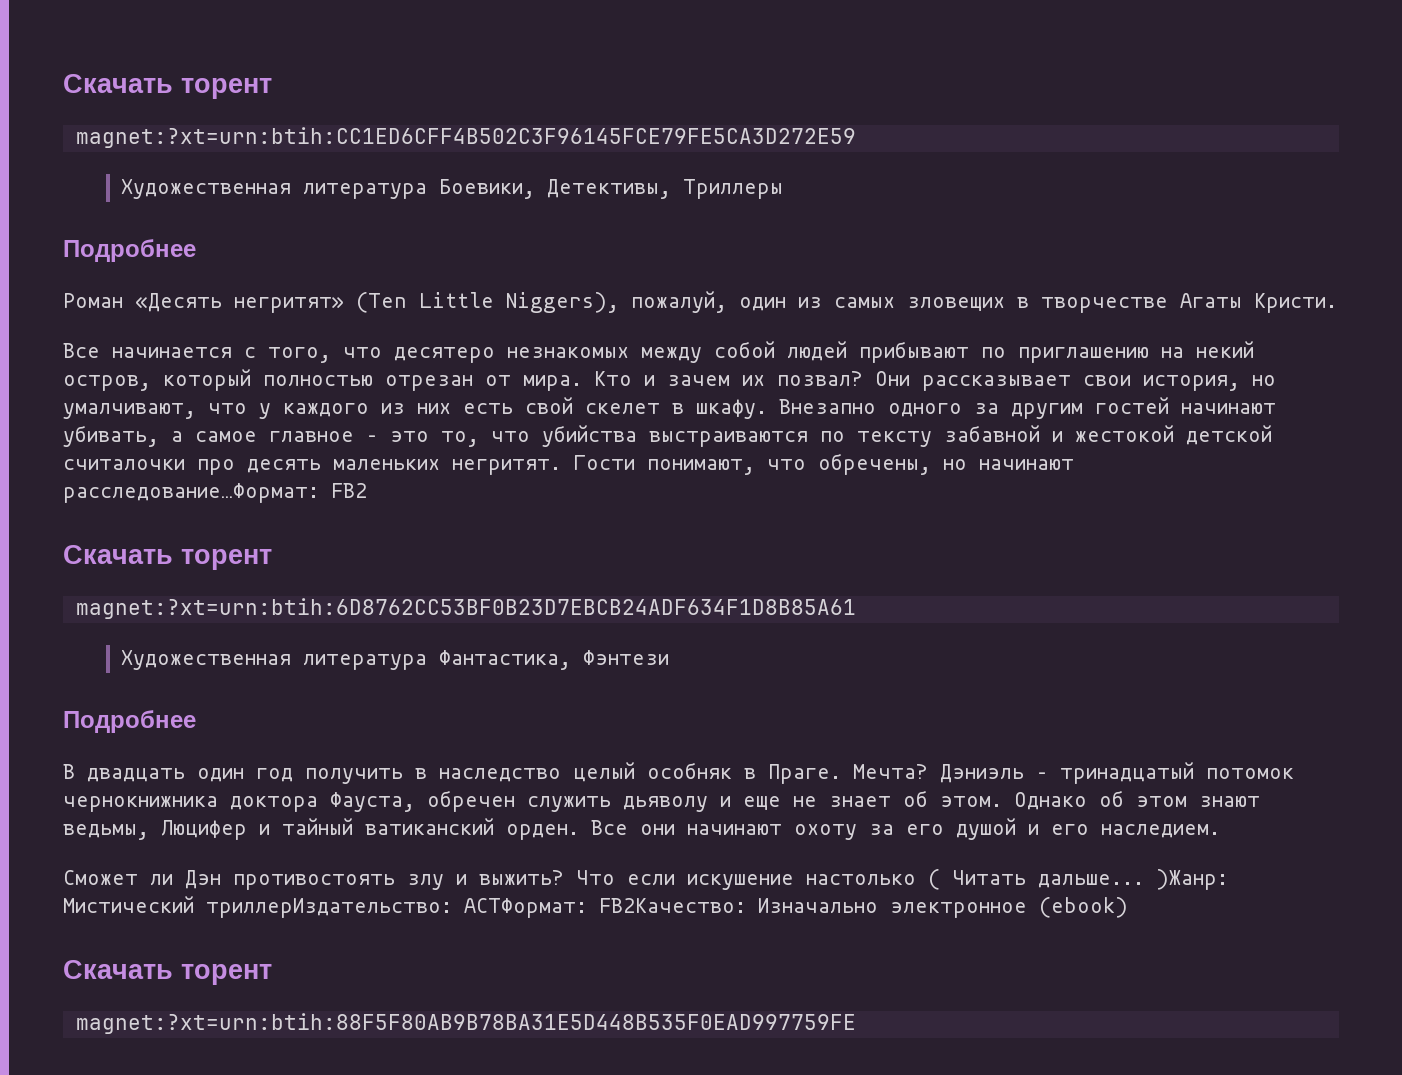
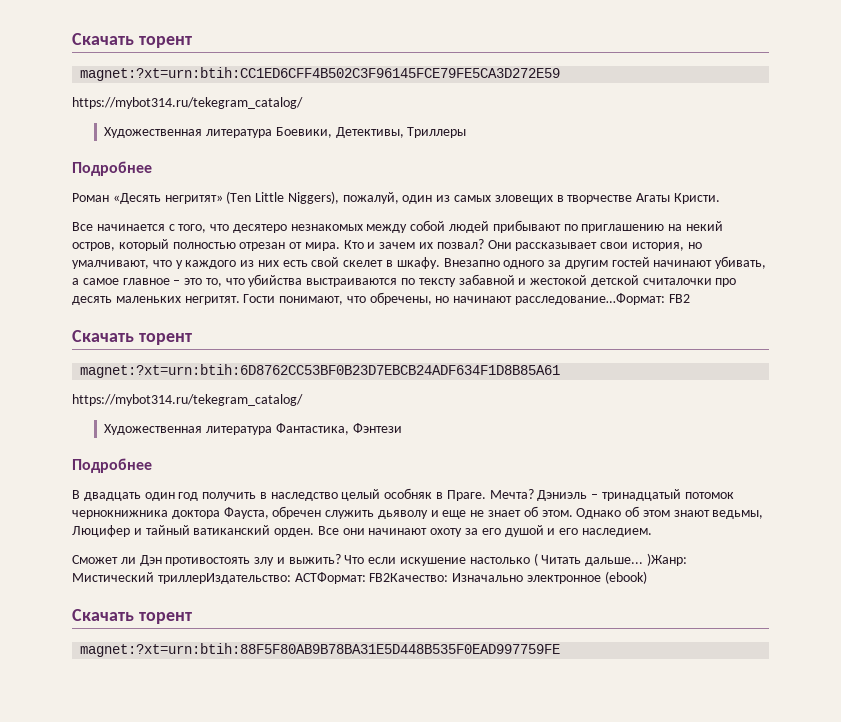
(856, 137) none -> [72,97,303,109] // https://mybot314.ru/tekegram_catalog/
(856, 608) none -> [72,394,303,406] // https://mybot314.ru/tekegram_catalog/

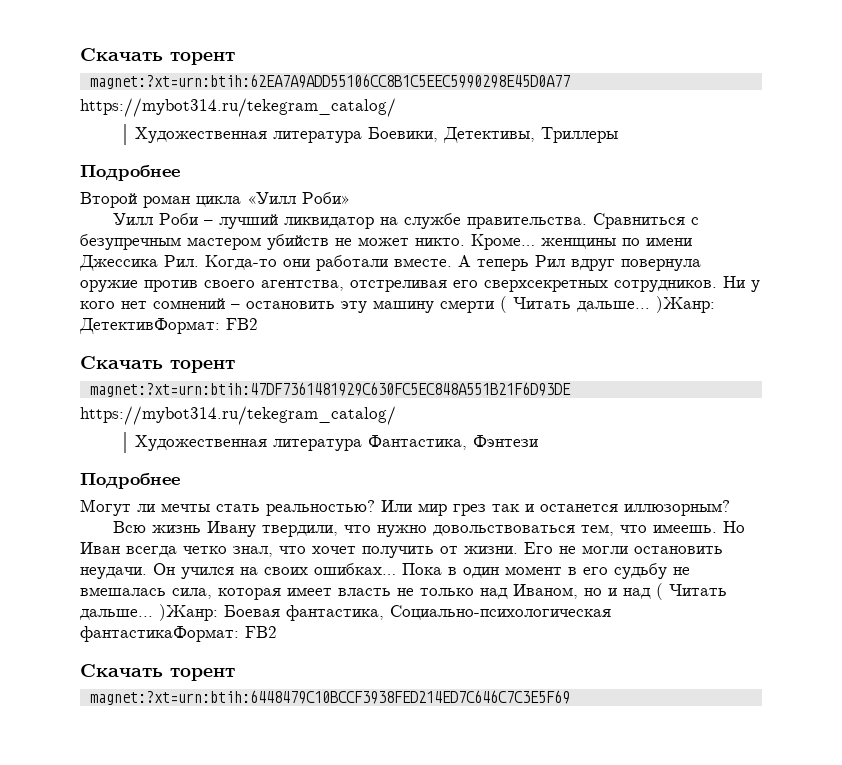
[72,33,192,48] [80,67,561,81] Скачать торент // magnet:?xt=urn:btih:CC1ED6CFF4B502C3F96145FCE79FE5CA3D272E59 -> [80,48,235,65] [89,74,570,89] Скачать торент // magnet:?xt=urn:btih:62EA7A9ADD55106CC8B1C5EEC5990298E45D0A77
[72,191,720,204] [72,220,723,233] [72,239,702,251] [72,256,767,269] [72,274,737,287] [72,292,690,305] [72,330,192,345] [80,364,561,378] Роман «Десять негритят» (Ten Little Niggers), пожалуй, один из самых зловещих в творчестве Агаты Кристи. // Все начинается с того, что десятеро незнакомых между собой людей прибывают по приглашению на некий остров, который полностью отрезан от мира. Кто и зачем их позвал? Они рассказывает свои история, но умалчивают, что у каждого из них есть свой скелет в шкафу. Внезапно одного за другим гостей начинают убивать, а самое главное – это то, что убийства выстраиваются по тексту забавной и жестокой детской считалочки про десять маленьких негритят. Гости понимают, что обречены, но начинают расследование…Формат: FB2 // Скачать торент // magnet:?xt=urn:btih:6D8762CC53BF0B23D7EBCB24ADF634F1D8B85A61 -> [80,192,350,208] [112,213,699,229] [80,234,692,250] [79,255,701,271] [80,276,760,292] [80,296,715,313] [79,318,258,334] [80,356,235,373] [89,382,571,397] Второй роман цикла «Уилл Роби» // Уилл Роби – лучший ликвидатор на службе правительства. Сравниться с безупречным мастером убийств не может никто. Кроме… женщины по имени Джессика Рил. Когда-то они работали вместе. А теперь Рил вдруг повернула оружие против своего агентства, отстреливая его сверхсекретных сотрудников. Ни у кого нет сомнений – остановить эту машину смерти ( Читать дальше... )Жанр: ДетективФормат: FB2 // Скачать торент // magnet:?xt=urn:btih:47DF7361481929C630FC5EC848A551B21F6D93DE
[72,488,734,501] [72,506,764,519] [72,525,652,537] [72,553,687,566] [72,571,647,584] [72,609,192,624] [80,643,561,657] В двадцать один год получить в наследство целый особняк в Праге. Мечта? Дэниэль – тринадцатый потомок чернокнижника доктора Фауста, обречен служить дьяволу и еще не знает об этом. Однако об этом знают ведьмы, Люцифер и тайный ватиканский орден. Все они начинают охоту за его душой и его наследием. // Сможет ли Дэн противостоять злу и выжить? Что если искушение настолько ( Читать дальше... )Жанр: Мистический триллерИздательство: ACTФормат: FB2Качество: Изначально электронное (ebook) // Скачать торент // magnet:?xt=urn:btih:88F5F80AB9B78BA31E5D448B535F0EAD997759FE -> [80,499,730,516] [112,521,745,537] [80,542,723,558] [80,563,690,579] [80,583,727,600] [80,604,611,621] [80,626,277,642] [80,664,235,681] [89,690,570,705] Могут ли мечты стать реальностью? Или мир грез так и останется иллюзорным? // Всю жизнь Ивану твердили, что нужно довольствоваться тем, что имеешь. Но Иван всегда четко знал, что хочет получить от жизни. Его не могли остановить неудачи. Он учился на своих ошибках… Пока в один момент в его судьбу не вмешалась сила, которая имеет власть не только над Иваном, но и над ( Читать дальше... )Жанр: Боевая фантастика, Социально-психологическая фантастикаФормат: FB2 // Скачать торент // magnet:?xt=urn:btih:6448479C10BCCF3938FED214ED7C646C7C3E5F69

